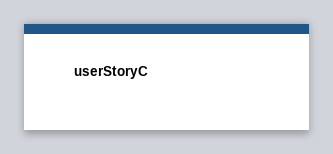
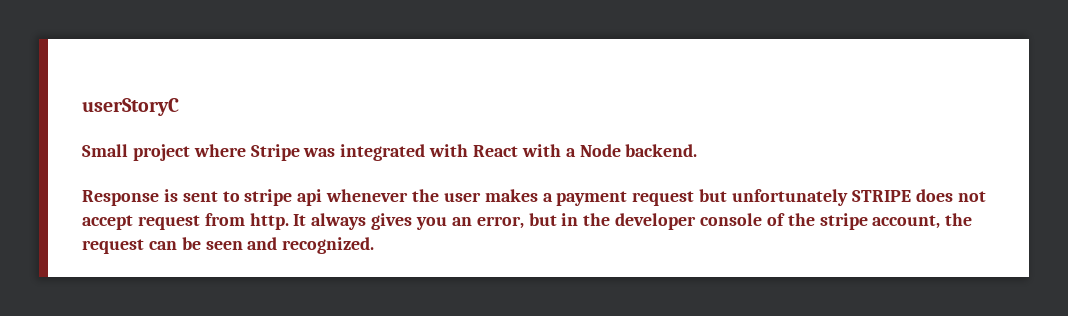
(148, 72) none -> [82,144,698,161] [82,189,986,206] [82,213,973,230] [82,237,375,254] // Small project where Stripe was integrated with React with a Node backend. // Response is sent to stripe api whenever the user makes a payment request but unfortunately STRIPE does not accept request from http. It always gives you an error, but in the developer console of the stripe account, the request can be seen and recognized.

